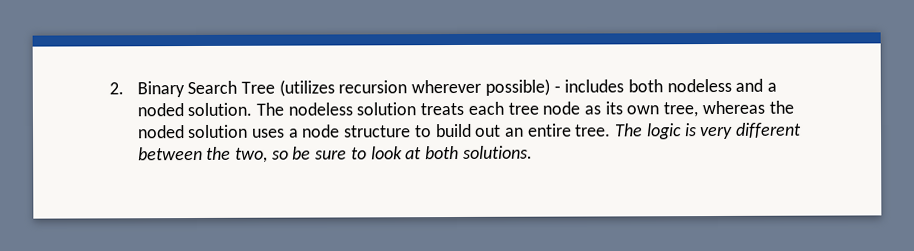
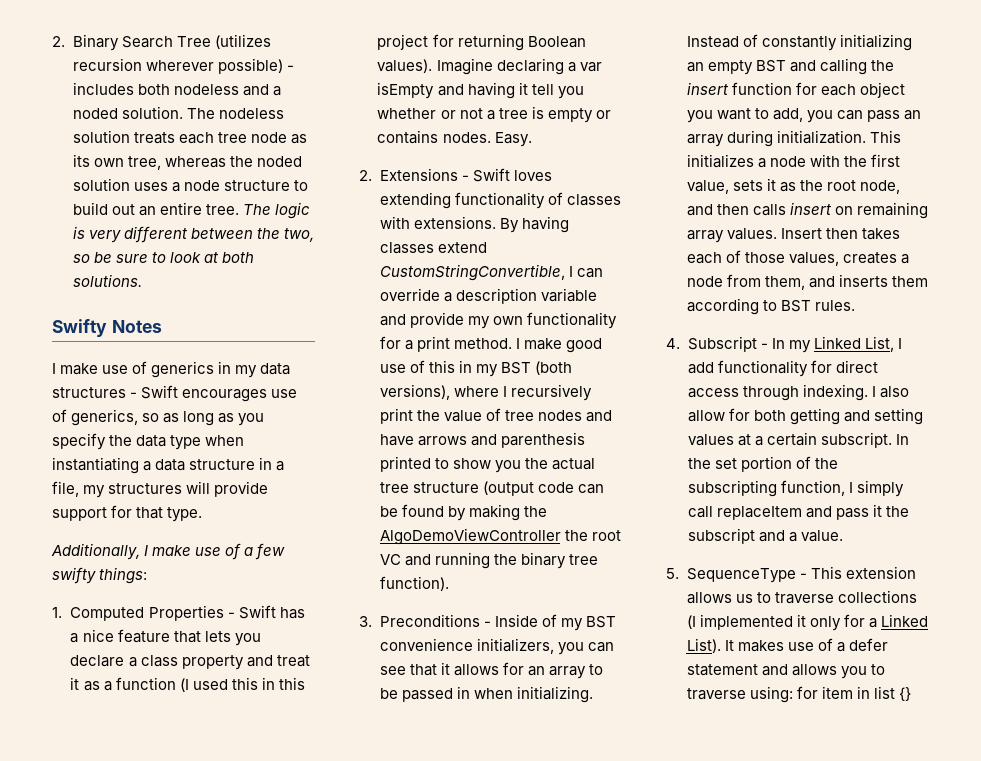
(533, 152) none -> [52,319,162,337] [52,361,291,378] [52,385,298,402] [52,409,265,426] [52,433,245,450] [52,457,285,474] [52,481,269,498] [52,505,203,522] [51,543,286,560] [52,567,148,584] [52,605,305,621] [70,629,261,646] [70,655,310,670] [70,677,305,692] [377,34,586,51] [377,58,602,75] [377,82,584,99] [377,106,611,123] [377,130,532,147] [359,168,552,182] [379,192,621,209] [379,216,569,233] [379,242,487,254] [379,264,603,281] [379,288,597,304] [379,312,617,329] [379,336,602,353] [379,360,572,377] [379,384,592,401] [379,408,612,424] [379,432,585,448] [379,456,595,473] [379,481,604,496] [379,504,547,521] [379,528,621,545] [379,552,598,569] [379,576,449,591] [359,614,616,631] [379,638,614,655] [379,662,603,679] [379,686,593,703] [686,34,912,51] [686,58,894,75] [686,82,905,98] [686,108,921,123] [686,130,901,147] [686,154,900,168] [686,178,900,194] [686,202,928,219] [686,228,900,243] [686,250,909,266] [686,274,928,290] [686,298,855,315] [666,336,902,353] [687,360,878,377] [687,384,909,401] [687,408,923,425] [687,432,909,448] [687,456,838,472] [687,480,904,497] [687,504,909,520] [687,528,843,544] [666,566,916,583] [686,590,917,604] [686,614,928,631] [686,638,888,653] [686,664,885,679] [686,686,911,703] // Swifty Notes // I make use of generics in my data structures - Swift encourages use of generics, so as long as you specify the data type when instantiating a data structure in a file, my structures will provide support for that type. // Additionally, I make use of a few swifty things: // 1. Computed Properties - Swift has a nice feature that lets you declare a class property and treat it as a function (I used this in this project for returning Boolean values). Imagine declaring a var isEmpty and having it tell you whether or not a tree is empty or contains nodes. Easy. // 2. Extensions - Swift loves extending functionality of classes with extensions. By having classes extend CustomStringConvertible, I can override a description variable and provide my own functionality for a print method. I make good use of this in my BST (both versions), where I recursively print the value of tree nodes and have arrows and parenthesis printed to show you the actual tree structure (output code can be found by making the AlgoDemoViewController the root VC and running the binary tree function). // 3. Preconditions - Inside of my BST convenience initializers, you can see that it allows for an array to be passed in when initializing. Instead of constantly initializing an empty BST and calling the insert function for each object you want to add, you can pass an array during initialization. This initializes a node with the first value, sets it as the root node, and then calls insert on remaining array values. Insert then takes each of those values, creates a node from them, and inserts them according to BST rules. // 4. Subscript - In my Linked List, I add functionality for direct access through indexing. I also allow for both getting and setting values at a certain subscript. In the set portion of the subscripting function, I simply call replaceItem and pass it the subscript and a value. // 5. SequenceType - This extension allows us to traverse collections (I implemented it only for a Linked List). It makes use of a defer statement and allows you to traverse using: for item in list {}

